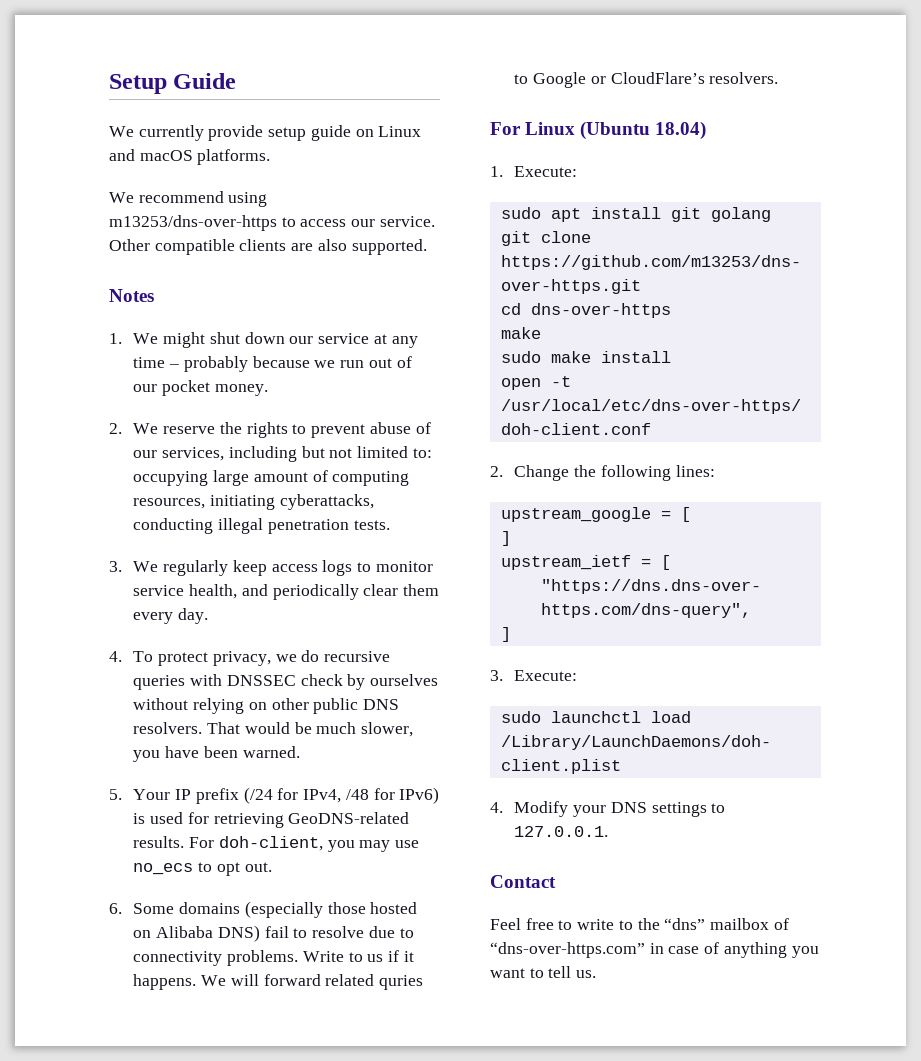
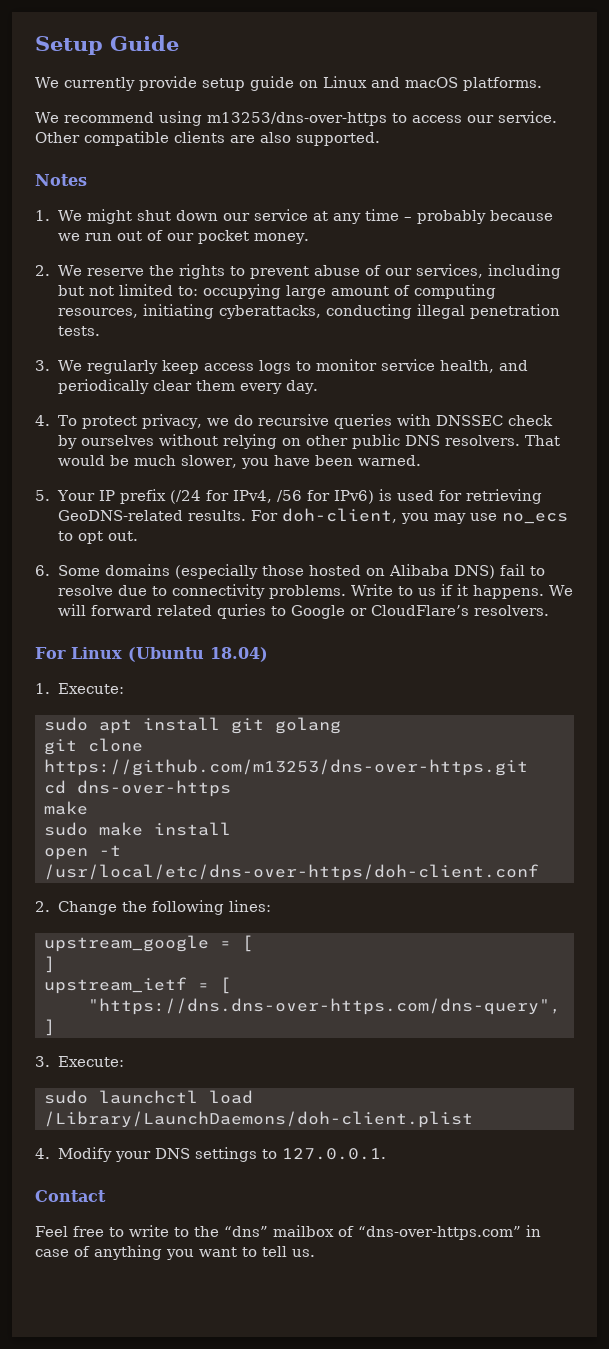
[345,789,369,800] /48 -> [277,490,303,502] /56

